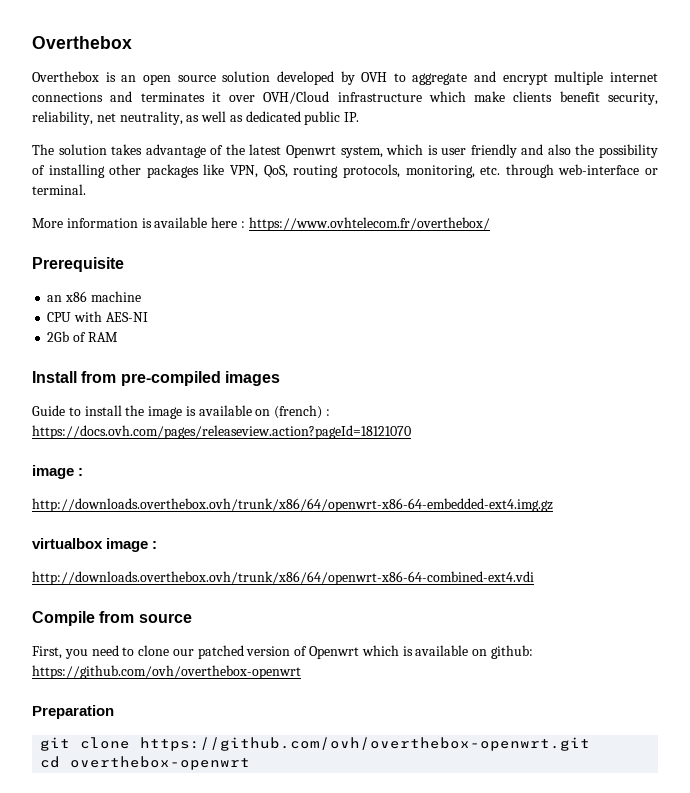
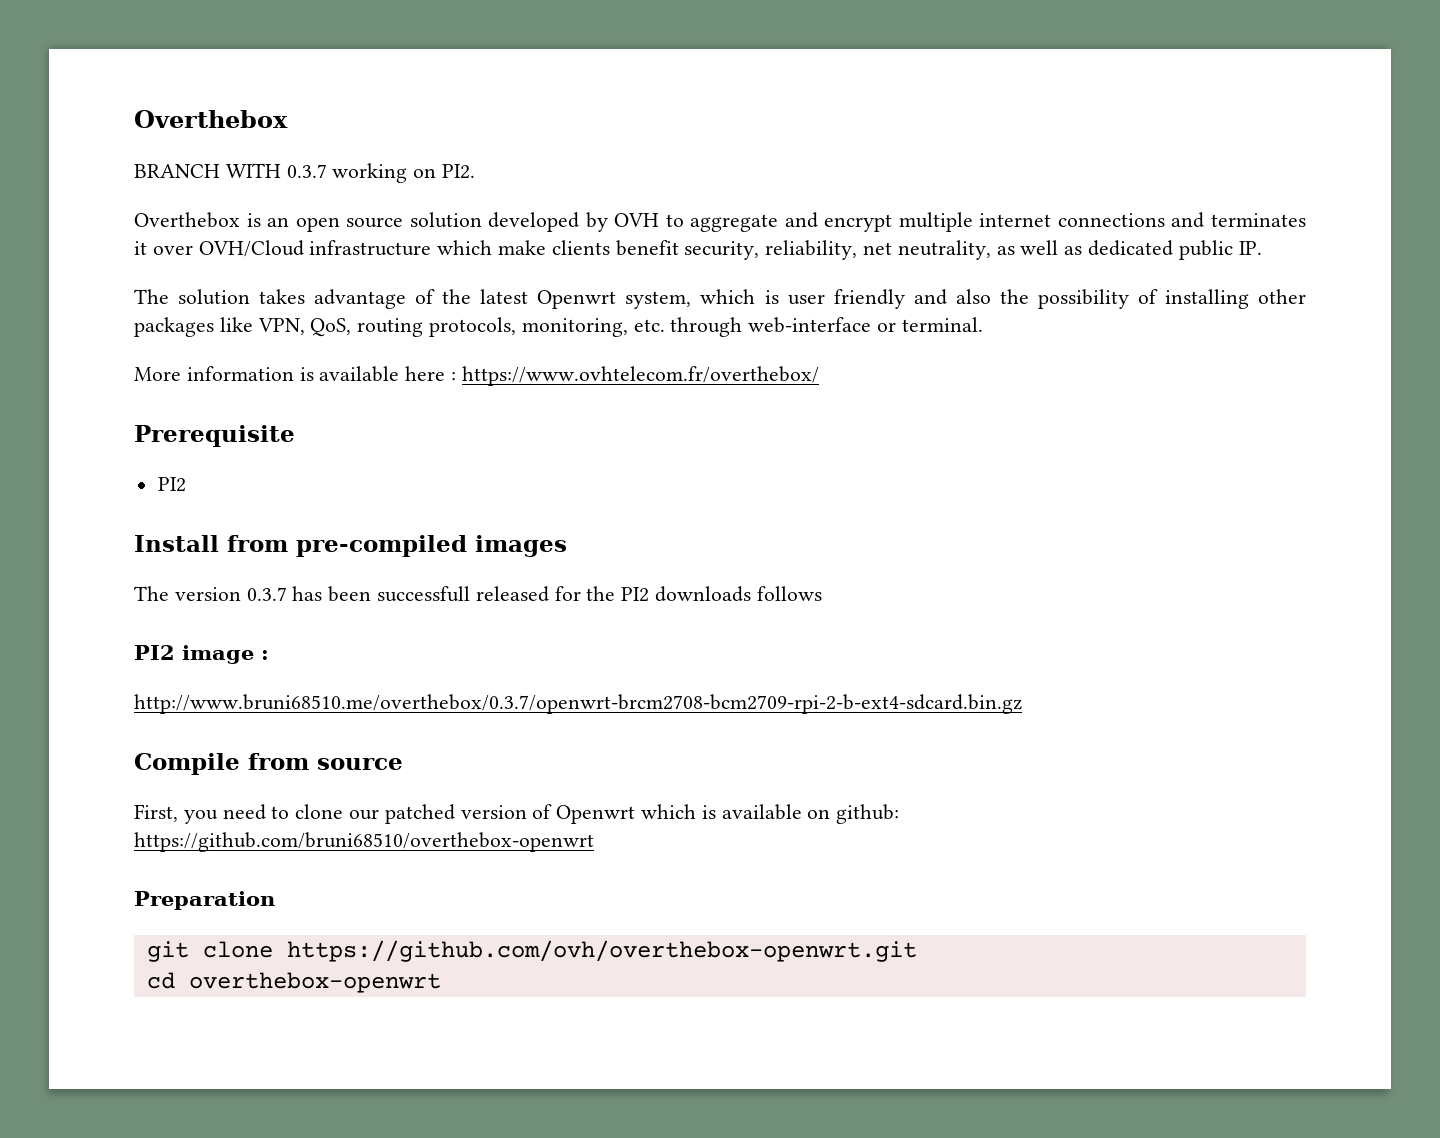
[32,36,132,49] Overthebox -> [134,110,288,128] [134,163,476,183] Overthebox // BRANCH WITH 0.3.7 working on PI2.
[47,291,141,302] [47,311,148,322] [47,331,118,342] [32,371,280,386] [32,405,331,419] [32,425,411,439] [32,465,84,479] [32,498,553,512] [32,538,158,552] [32,571,534,585] an x86 machine // CPU with AES-NI // 2Gb of RAM // Install from pre-compiled images // Guide to install the image is available on (french) : https://docs.ovh.com/pages/releaseview.action?pageId=18121070 // image : // http://downloads.overthebox.ovh/trunk/x86/64/openwrt-x86-64-embedded-ext4.img.gz // virtualbox image : // http://downloads.overthebox.ovh/trunk/x86/64/openwrt-x86-64-combined-ext4.vdi -> [157,477,186,492] [134,535,567,557] [134,586,822,602] [134,645,269,664] [134,694,1022,714] PI2 // Install from pre-compiled images // The version 0.3.7 has been successfull released for the PI2 downloads follows // PI2 image : // http://www.bruni68510.me/overthebox/0.3.7/openwrt-brcm2708-bcm2709-rpi-2-b-ext4-sdcard.bin.gz
[32,665,301,679] https://github.com/ovh/overthebox-openwrt -> [134,832,594,852] https://github.com/bruni68510/overthebox-openwrt

